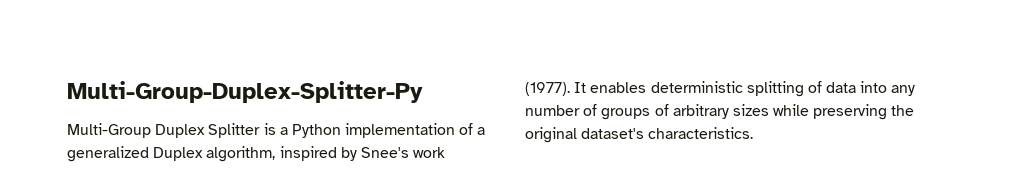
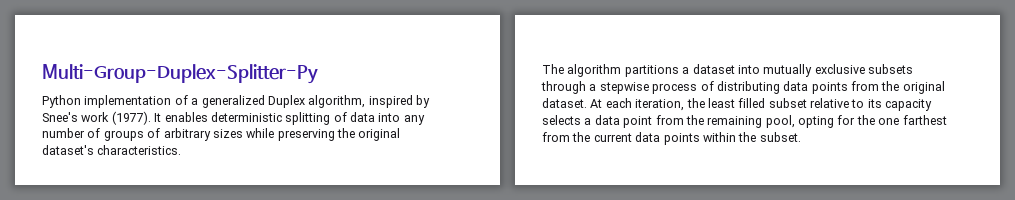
[67,123,288,138] Multi-Group Duplex Splitter is a -> (318, 74) none
(754, 133) none -> [542,64,913,77] [541,81,945,94] [542,98,933,111] [542,115,947,128] [542,132,801,145] // The algorithm partitions a dataset into mutually exclusive subsets through a stepwise process of distributing data points from the original dataset. At each iteration, the least filled subset relative to its capacity selects a data point from the remaining pool, opting for the one farthest from the current data points within the subset.

